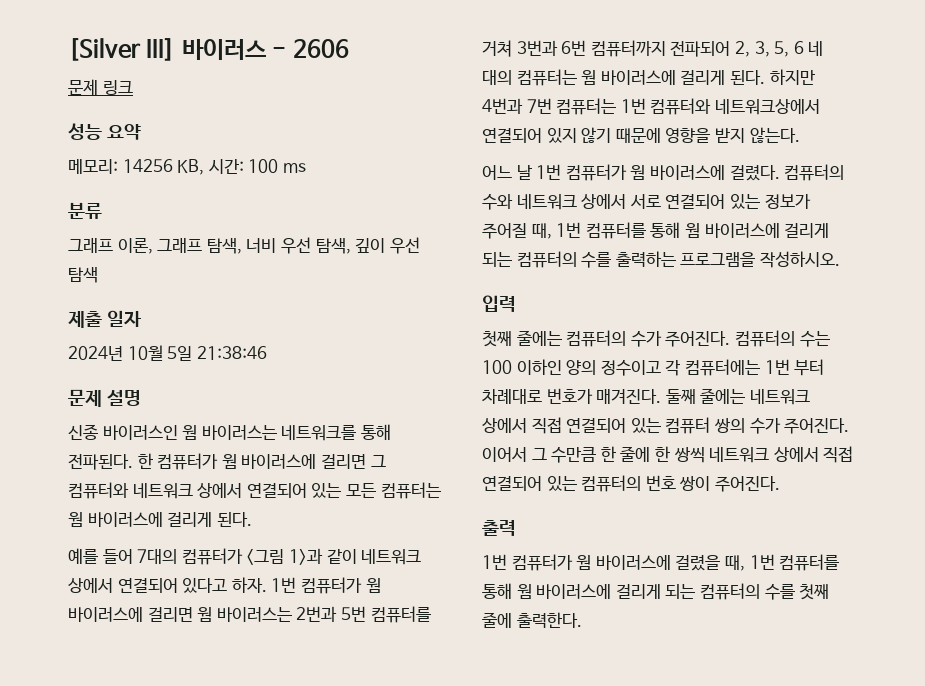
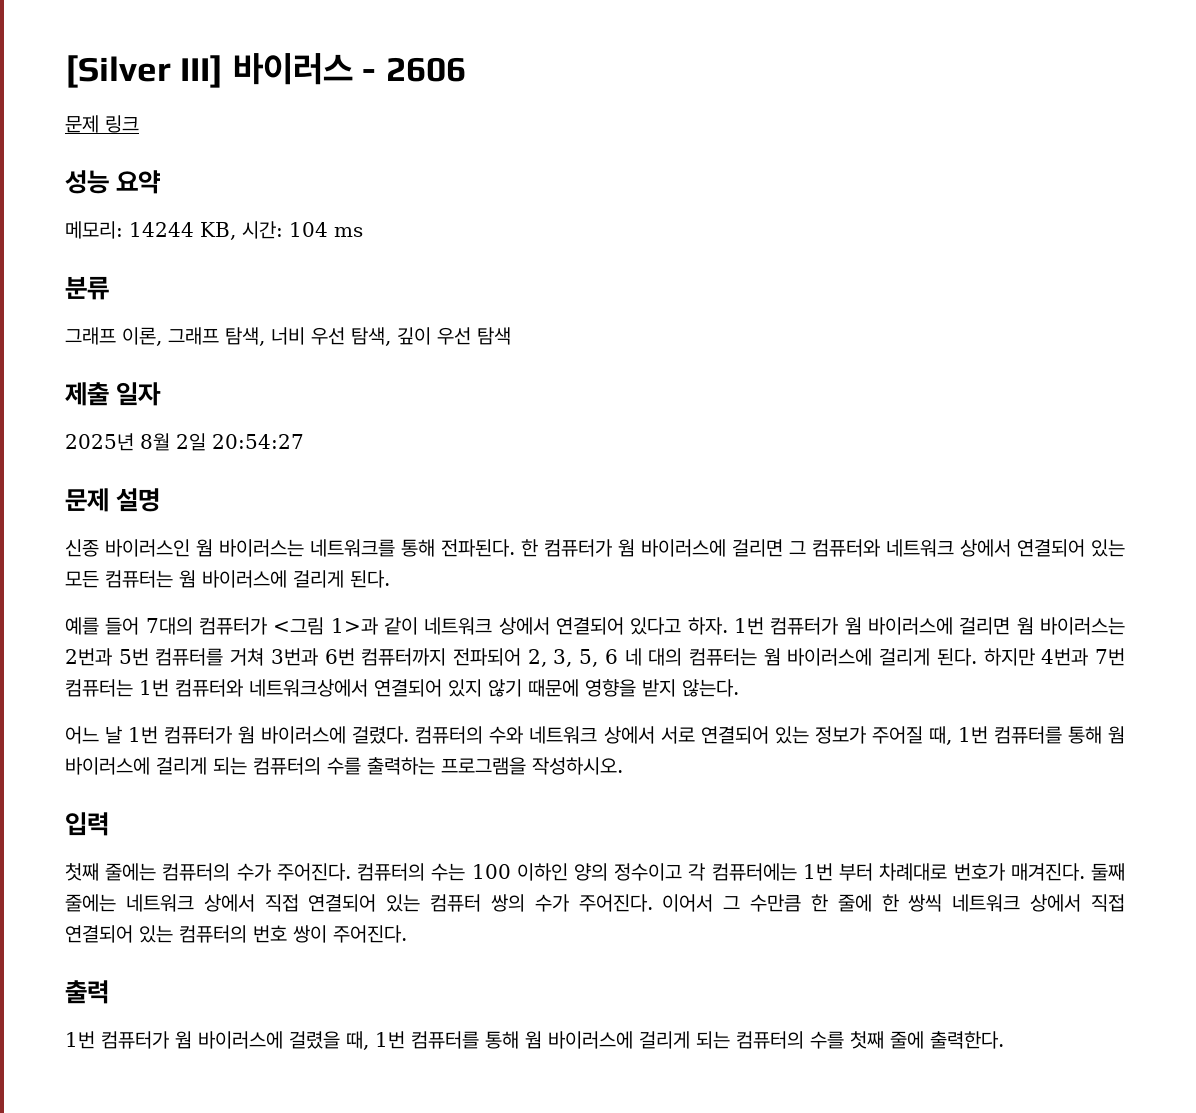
[122,159,173,173] 14256 -> [129,222,194,237] 14244
[248,159,279,173] 100 -> [289,222,328,237] 104
[68,345,267,361] 2024년 10월 5일 21:38:46 -> [65,433,304,451] 2025년 8월 2일 20:54:27

